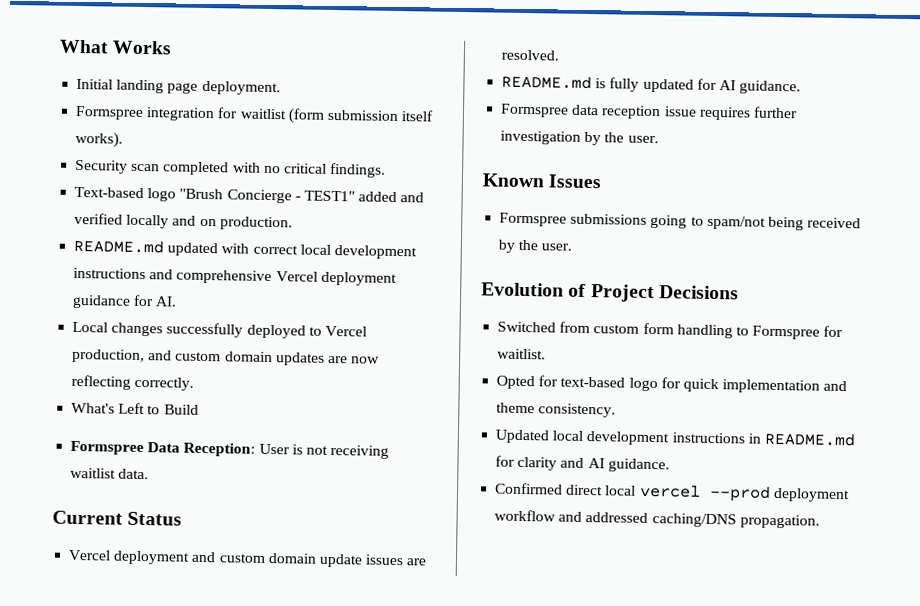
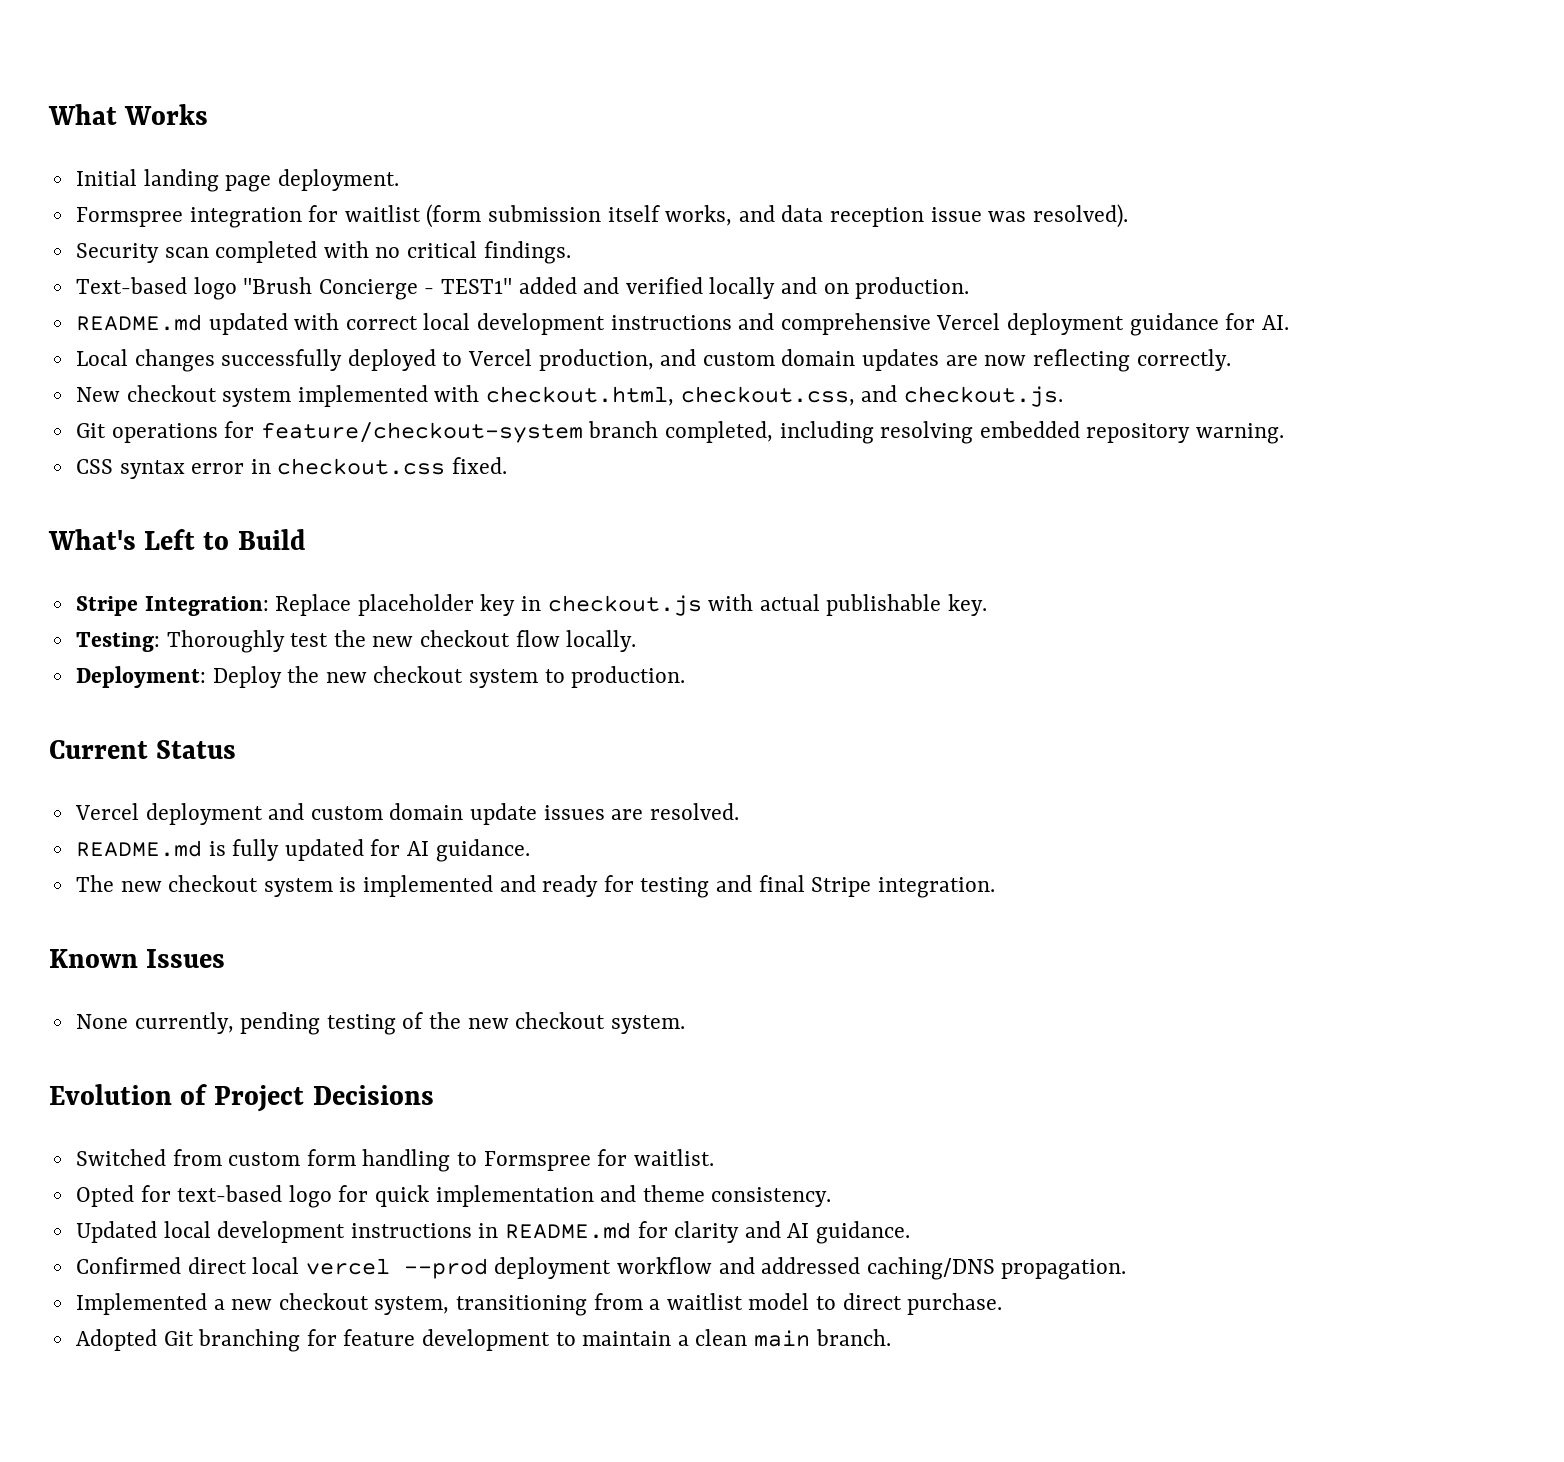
[75,131,124,148] works). -> [665,204,1128,228] works, and data reception issue was resolved).
[71,402,199,415] [70,440,390,459] [70,467,150,480] What's Left to Build // Formspree Data Reception: User is not receiving waitlist data. -> [75,385,1063,407] [75,421,1285,444] [75,457,508,479] [48,529,306,550] [75,594,988,616] [75,630,637,653] [75,666,686,688] New checkout system implemented with checkout.html, checkout.css, and checkout.js. // Git operations for feature/checkout-system branch completed, including resolving embedded repository warning. // CSS syntax error in checkout.css fixed. // What's Left to Build // Stripe Integration: Replace placeholder key in checkout.js with actual publishable key. // Testing: Thoroughly test the new checkout flow locally. // Deployment: Deploy the new checkout system to production.
[500,103,798,121] [500,130,659,146] [482,173,603,189] [499,212,862,231] [498,239,573,253] Formspree data reception issue requires further investigation by the user. // Known Issues // Formspree submissions going to spam/not being received by the user. -> [75,875,995,898] [49,949,226,968] [75,1012,685,1035] The new checkout system is implemented and ready for testing and final Stripe integration. // Known Issues // None currently, pending testing of the new checkout system.
(820, 521) none -> [75,1293,1003,1316] [75,1329,891,1352] // Implemented a new checkout system, transitioning from a waitlist model to direct purchase. // Adopted Git branching for feature development to maintain a clean main branch.

